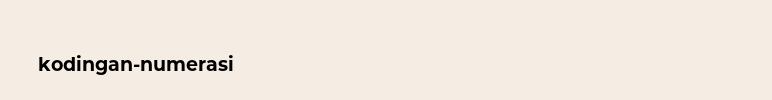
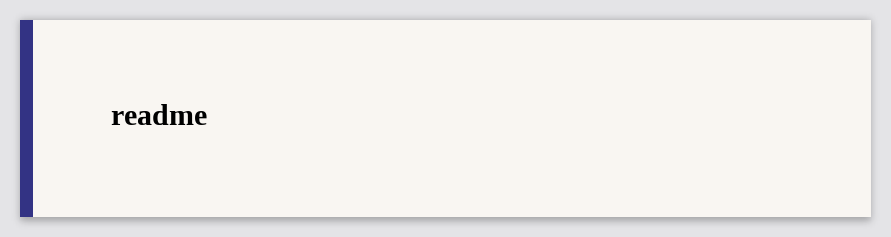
[38,55,234,75] kodingan-numerasi -> [111,104,207,125] readme

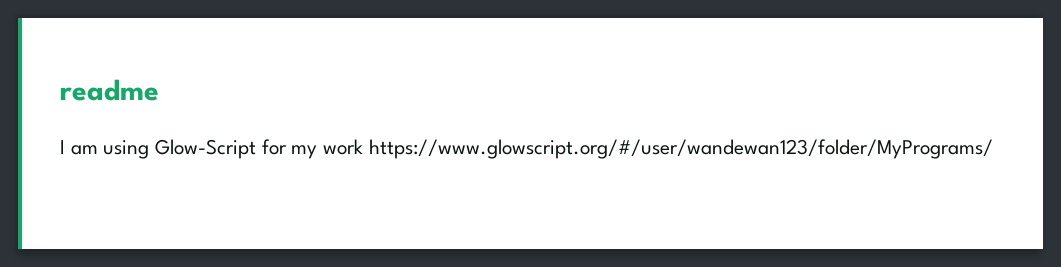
(207, 114) none -> [60,139,993,159] // I am using Glow-Script for my work https://www.glowscript.org/#/user/wandewan123/folder/MyPrograms/

